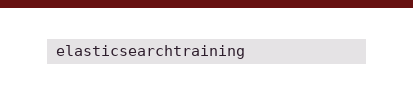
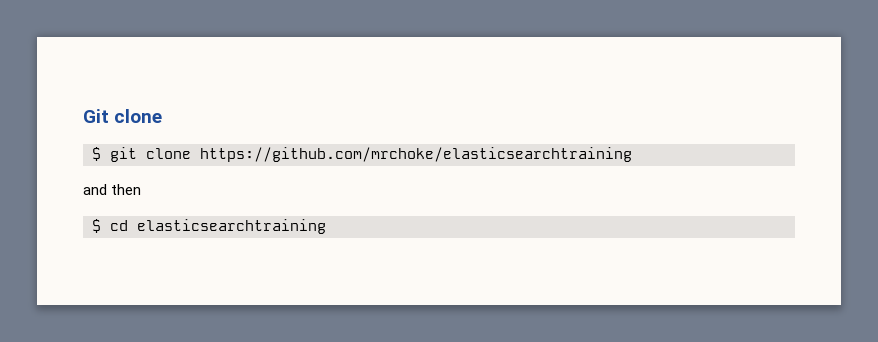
(55, 52) none -> [83,109,163,123] [92,147,632,162] [83,184,142,195] [92,219,128,233] Git clone // $ git clone https://github.com/mrchoke/elasticsearchtraining // and then // $ cd

